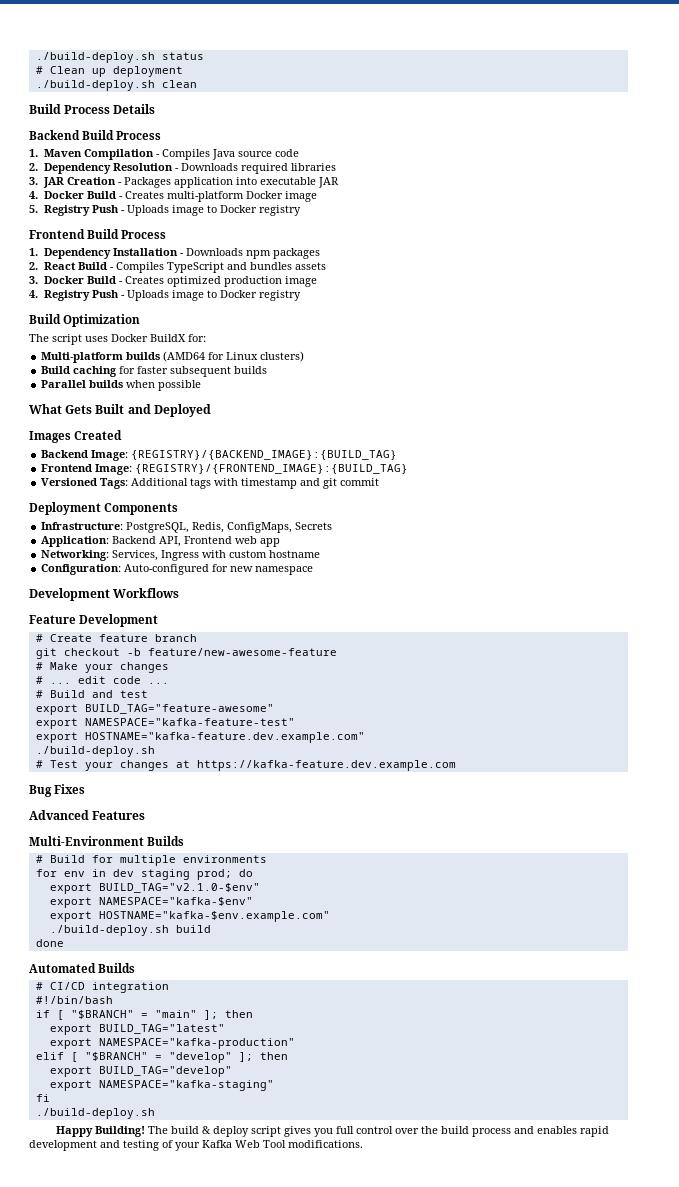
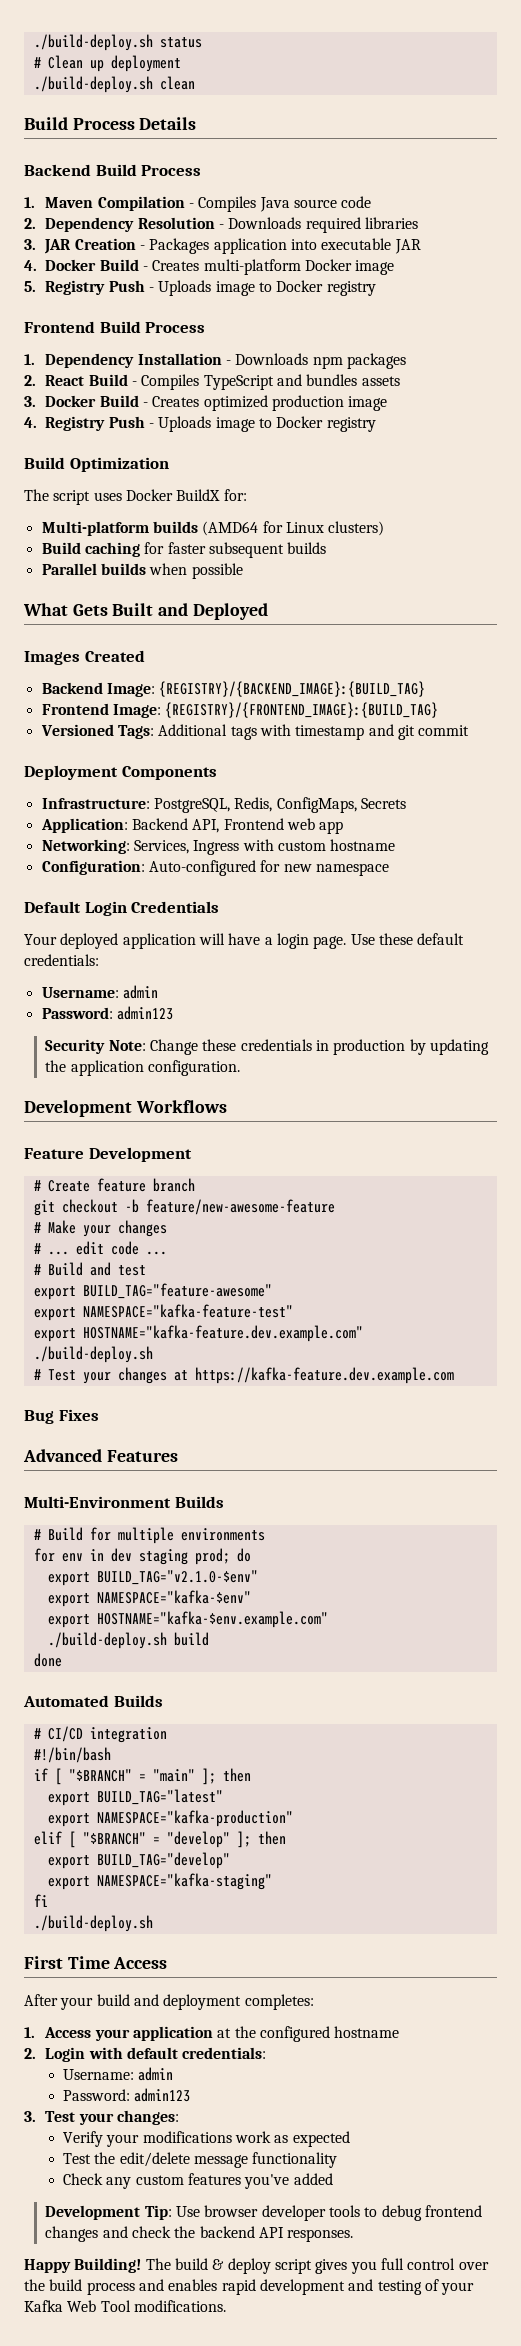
(314, 570) none -> [24,901,220,916] [24,933,465,949] [24,954,99,966] [41,985,158,999] [41,1006,173,1020] [45,1039,489,1055] [45,1060,241,1076] // Default Login Credentials // Your deployed application will have a login page. Use these default credentials: // Username: admin // Password: admin123 // Security Note: Change these credentials in production by updating the application configuration.
(155, 1113) none -> [24,1956,168,1969] [24,1994,314,2010] [24,2026,400,2042] [24,2047,267,2062] [62,2067,174,2081] [62,2088,191,2102] [24,2110,180,2125] [62,2131,350,2147] [62,2152,338,2168] [62,2173,333,2189] [45,2205,482,2221] [45,2226,354,2242] // First Time Access // After your build and deployment completes: // 1. Access your application at the configured hostname // 2. Login with default credentials: // Username: admin // Password: admin123 // 3. Test your changes: // Verify your modifications work as expected // Test the edit/delete message functionality // Check any custom features you've added // Development Tip: Use browser developer tools to debug frontend changes and check the backend API responses.

